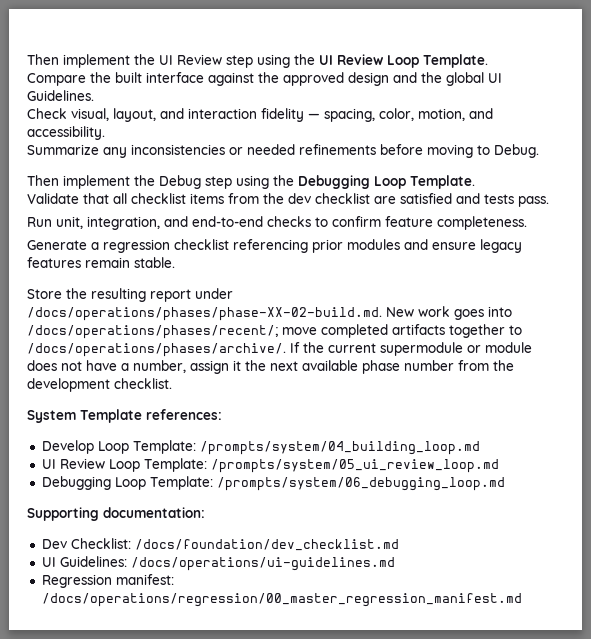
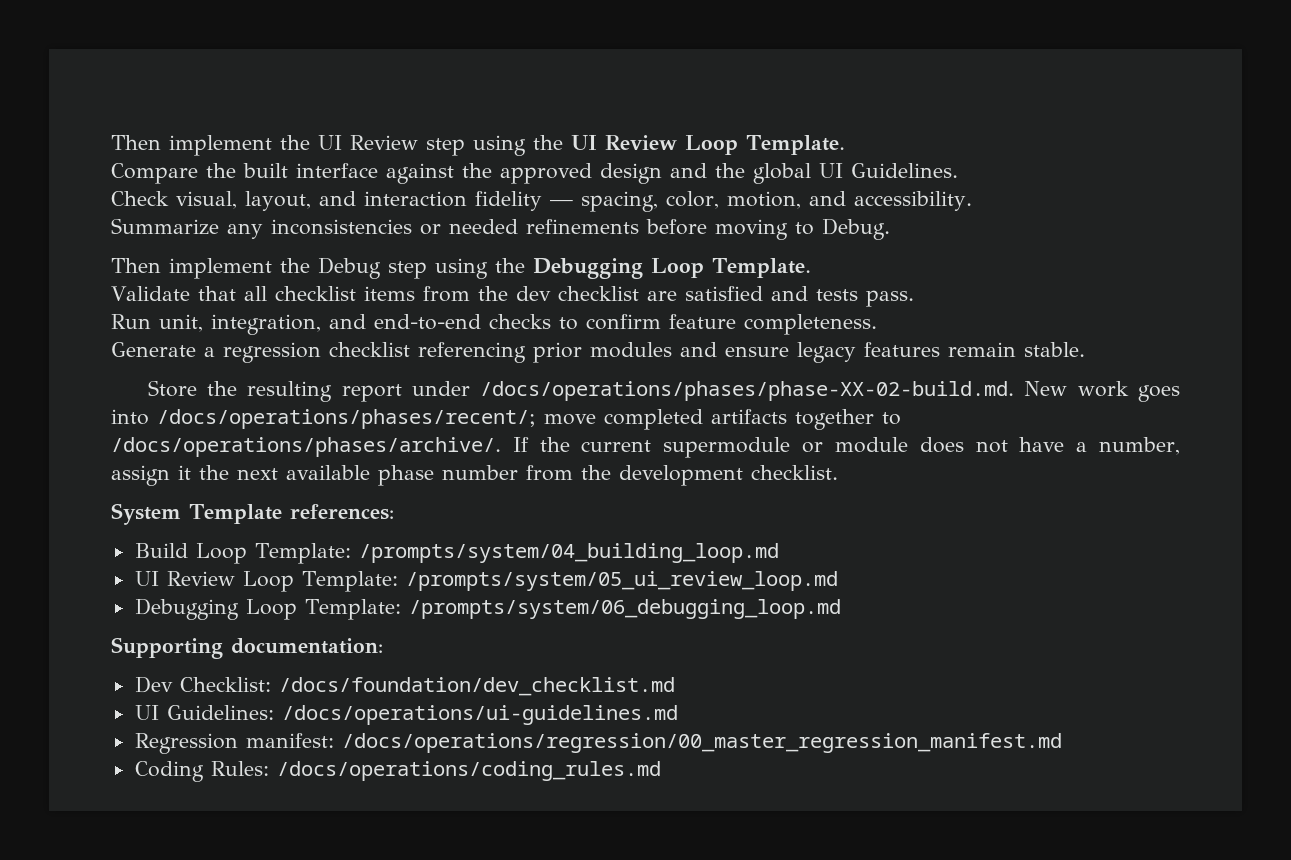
[41,440,94,454] Develop -> [134,543,188,558] Build
(522, 600) none -> [134,761,661,782] // Coding Rules: /docs/operations/coding_rules.md

